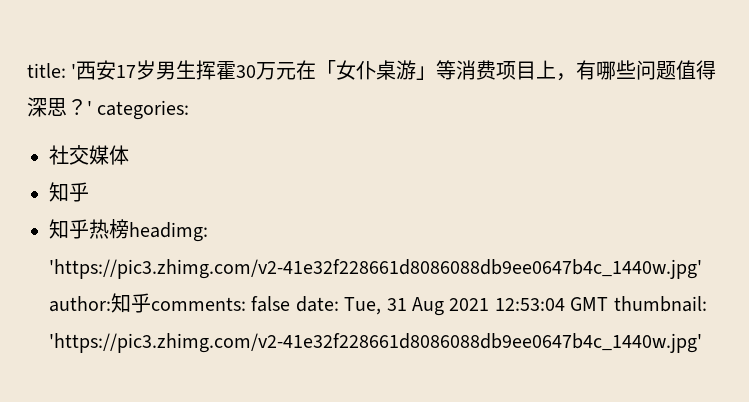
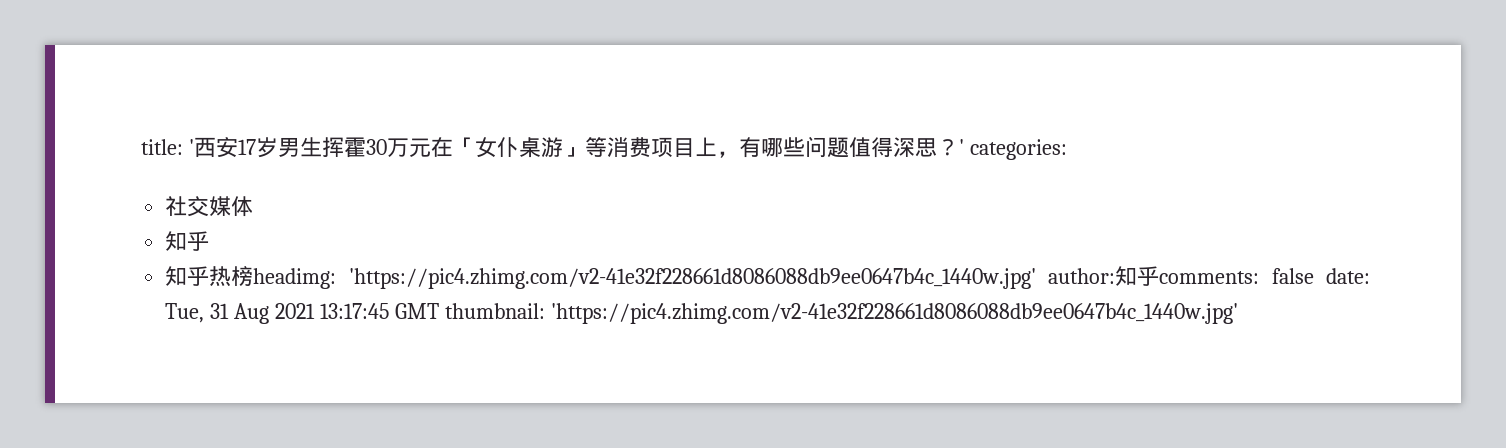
[49,259,702,279] 'https://pic3.zhimg.com/v2-41e32f228661d8086088db9ee0647b4c_1440w.jpg' -> [348,268,1036,289] 'https://pic4.zhimg.com/v2-41e32f228661d8086088db9ee0647b4c_1440w.jpg'
[494,298,565,311] 12:53:04 -> [319,303,389,319] 13:17:45
[49,333,702,353] 'https://pic3.zhimg.com/v2-41e32f228661d8086088db9ee0647b4c_1440w.jpg' -> [550,303,1238,324] 'https://pic4.zhimg.com/v2-41e32f228661d8086088db9ee0647b4c_1440w.jpg'

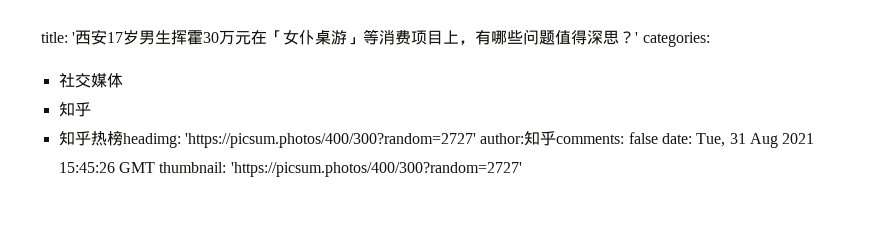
[348,268,1036,289] 'https://pic4.zhimg.com/v2-41e32f228661d8086088db9ee0647b4c_1440w.jpg' -> [184,133,476,148] 'https://picsum.photos/400/300?random=2727'
[319,303,389,319] 13:17:45 -> [58,162,115,173] 15:45:26
[550,303,1238,324] 'https://pic4.zhimg.com/v2-41e32f228661d8086088db9ee0647b4c_1440w.jpg' -> [230,162,522,177] 'https://picsum.photos/400/300?random=2727'

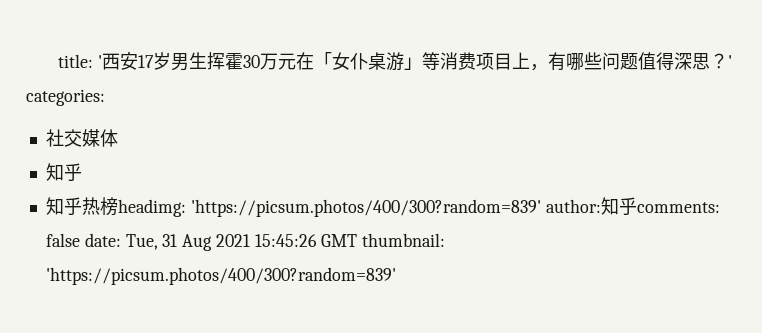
[184,133,476,148] 'https://picsum.photos/400/300?random=2727' -> [190,199,541,217] 'https://picsum.photos/400/300?random=839'
[230,162,522,177] 'https://picsum.photos/400/300?random=2727' -> [45,267,396,285] 'https://picsum.photos/400/300?random=839'

